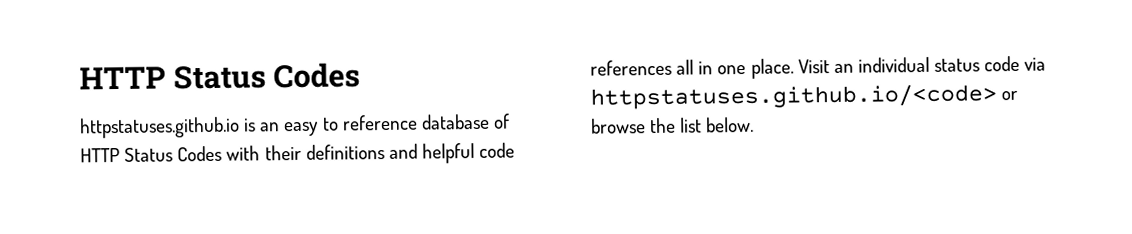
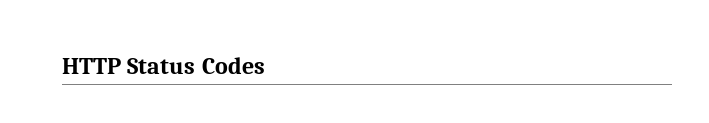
[79,62,361,90] [79,113,510,139] [80,142,516,164] [590,55,1047,79] [590,84,1019,110] [591,116,755,134] HTTP Status Codes // httpstatuses.github.io is an easy to reference database of HTTP Status Codes with their definitions and helpful code references all in one place. Visit an individual status code via httpstatuses.github.io/<code> or browse the list below. -> [62,57,265,74] HTTP Status Codes

